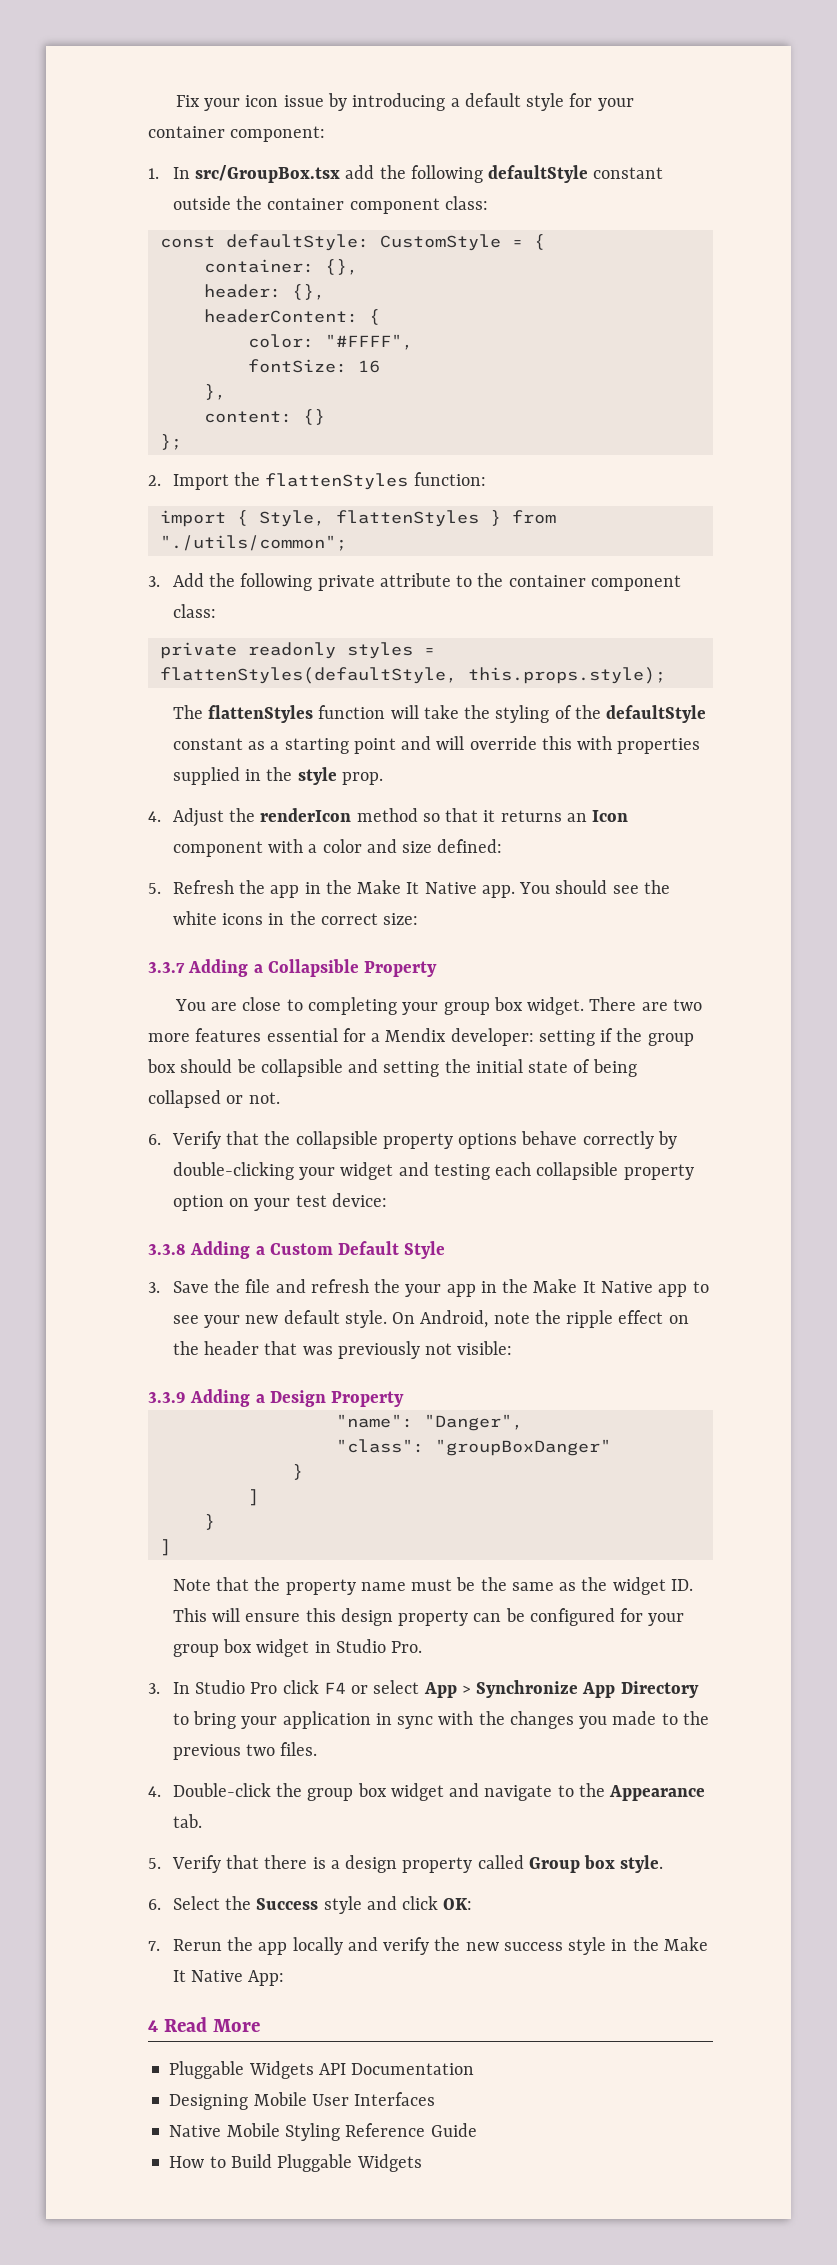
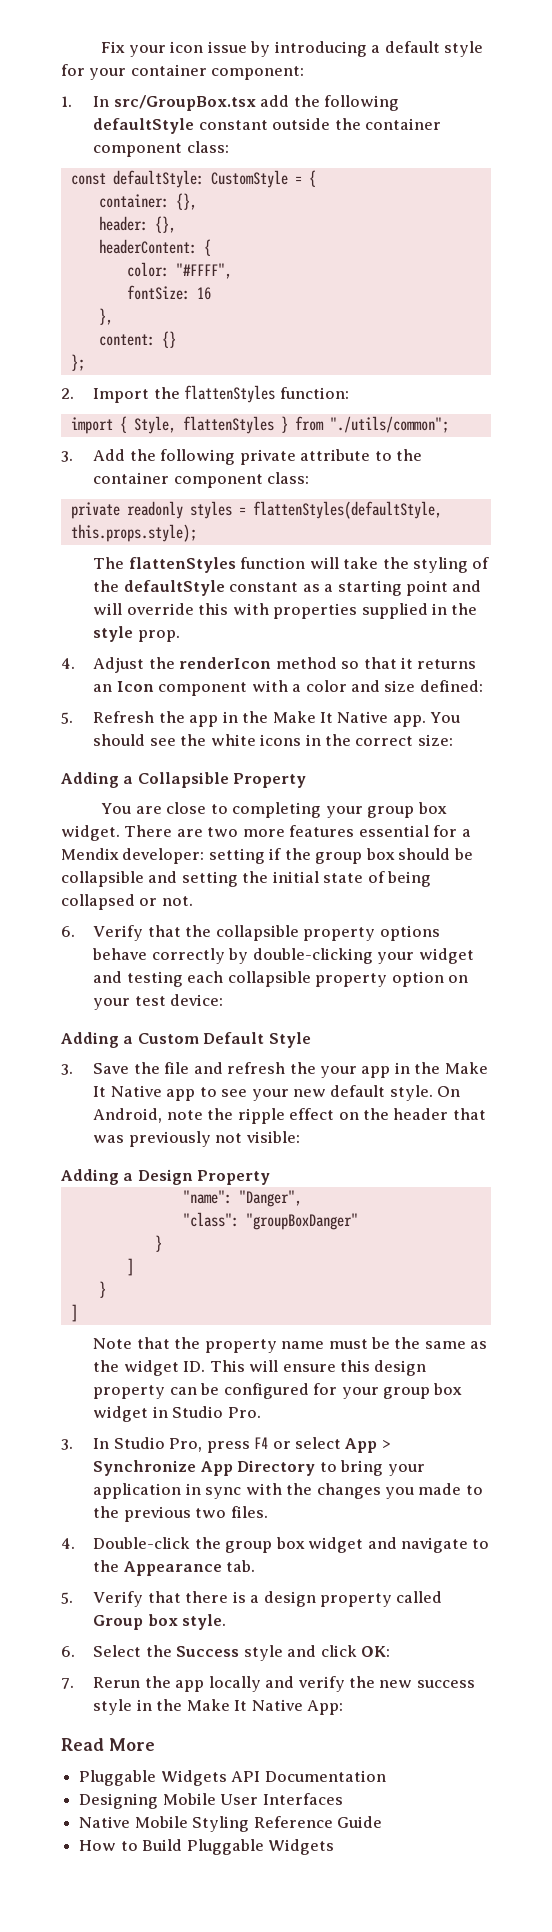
[148,962,185,973] 3.3.7 -> (453, 740) none
[148,1244,186,1255] 3.3.8 -> (224, 1000) none
[148,1392,186,1403] 3.3.9 -> (300, 1137) none
[250,1680,319,1694] Pro click -> [169,1438,250,1453] Pro, press
[148,2020,158,2032] 4 -> (344, 1707) none

